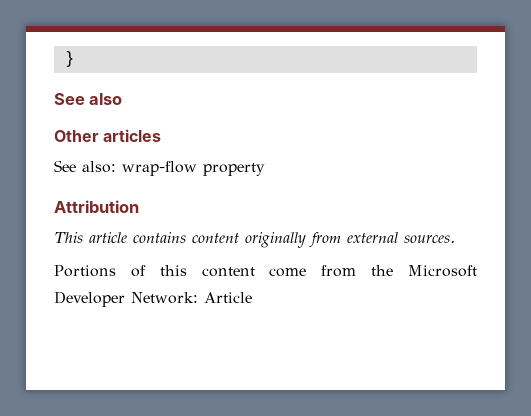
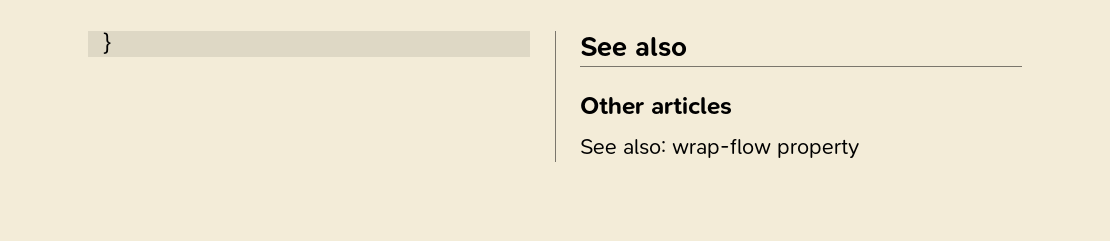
[54,200,139,213] [54,232,455,248] [54,265,477,277] [54,291,252,307] // Attribution // This article contains content originally from external sources. // Portions of this content come from the Microsoft Developer Network: Article -> (859, 149) none

